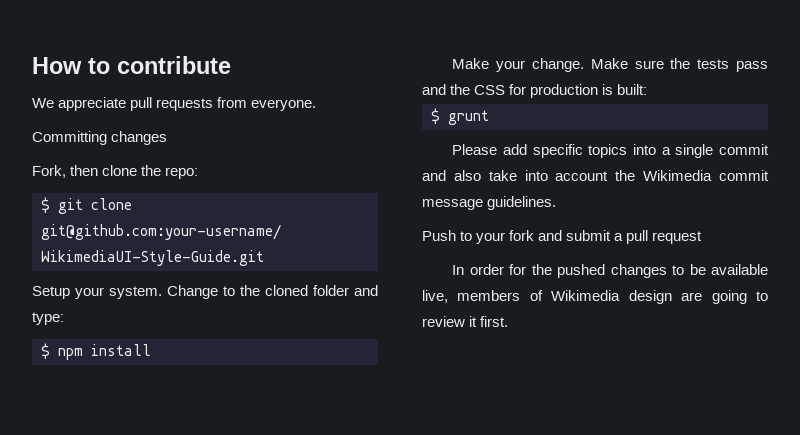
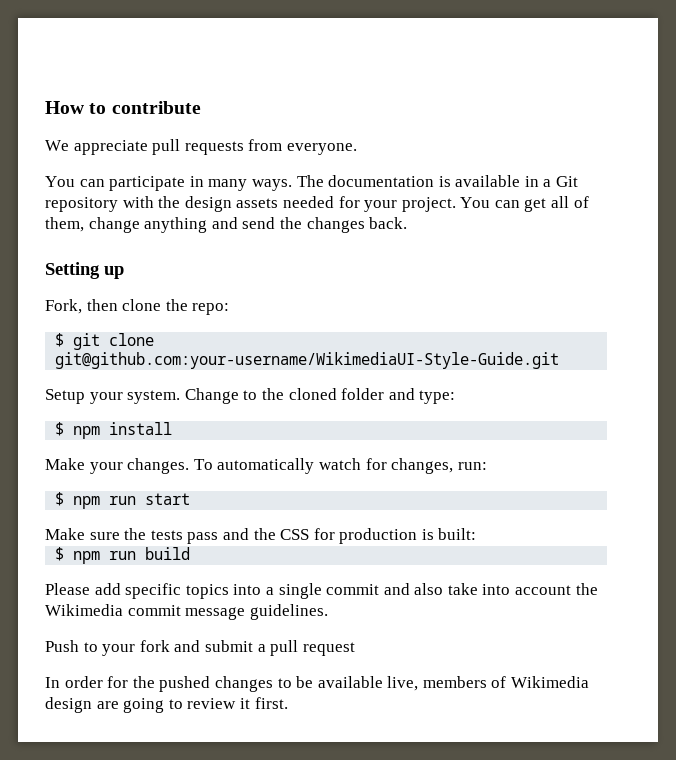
[32,131,168,145] Committing changes -> [45,175,579,191] [45,196,589,212] [45,217,408,233] [45,262,124,279] You can participate in many ways. The documentation is available in a Git repository with the design assets needed for your project. You can get all of them, change anything and send the changes back. // Setting up
[532,58,585,72] change. -> [127,458,487,474] [55,492,191,509] changes. To automatically watch for changes, run: // $ npm run start //
[448,110,489,125] grunt -> [73,547,191,564] npm run build

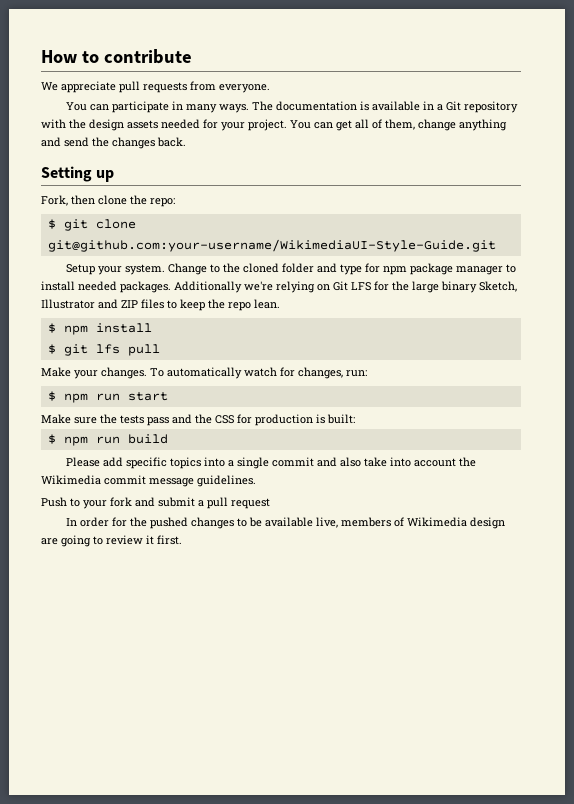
[419,390,456,404] type: -> [340,263,517,275] [41,281,517,293] [41,299,280,311] type for npm package manager to install needed packages. Additionally we're relying on Git LFS for the large binary Sketch, Illustrator and ZIP files to keep the repo lean.
(173, 428) none -> [47,344,160,356] // $ git lfs pull

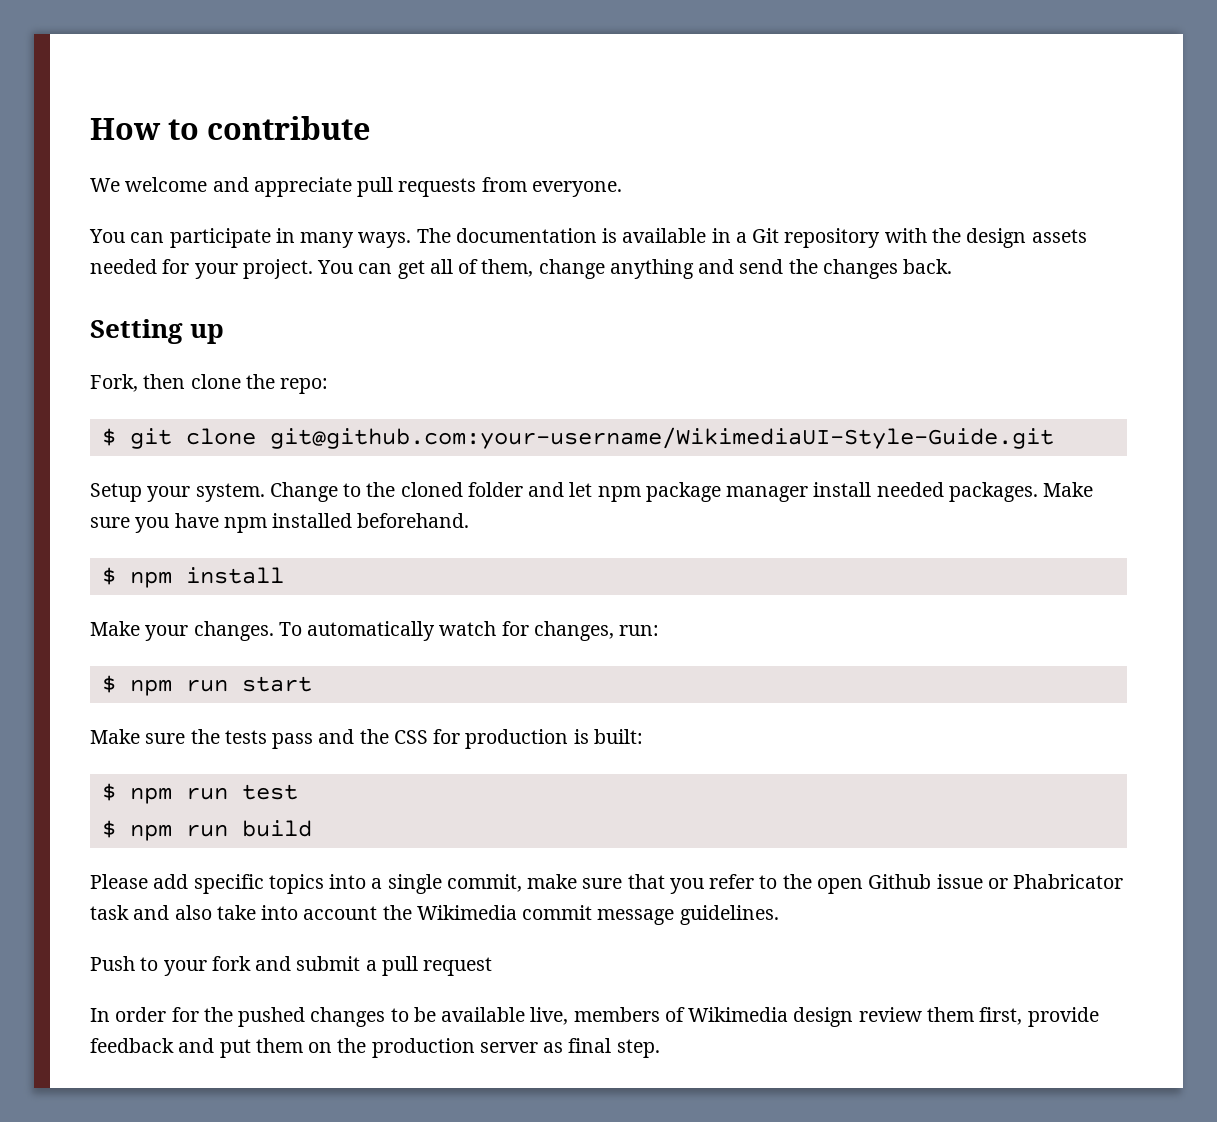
(58, 86) none -> [125,177,249,192] welcome and
[340,263,381,275] type for -> [569,482,593,497] let
[506,264,517,273] to -> (809, 494) none
[174,281,517,293] [41,299,280,311] Additionally we're relying on Git LFS for the large binary Sketch, Illustrator and ZIP files to keep the repo lean. -> [1043,482,1094,497] [90,513,470,533] Make sure you have npm installed beforehand.
[47,344,160,356] // $ git lfs pull -> (284, 575) none
(355, 419) none -> [101,783,298,804] // $ npm run test
[272,457,315,467] commit -> [446,874,1124,894] [90,905,129,920] commit, make sure that you refer to the open Github issue or Phabricator task
[41,535,182,547] are going to review it first. -> [858,1007,1099,1027] [90,1038,660,1058] review them first, provide feedback and put them on the production server as final step.

